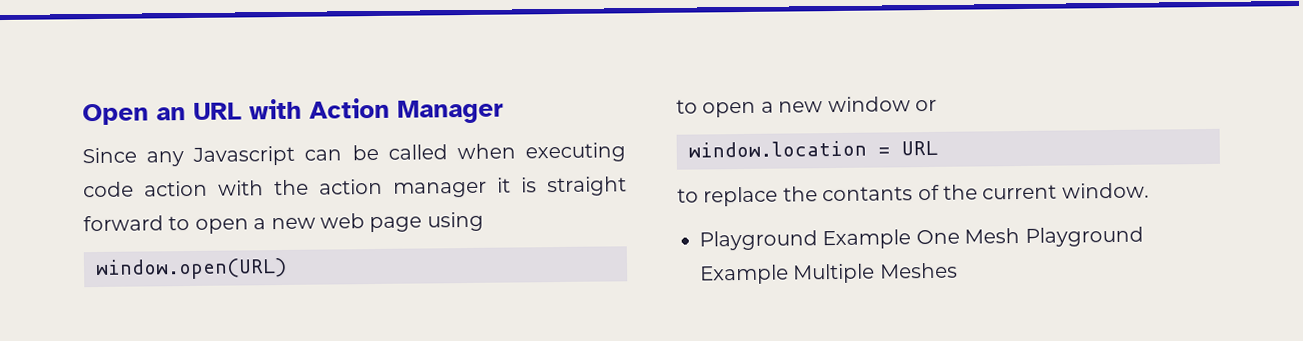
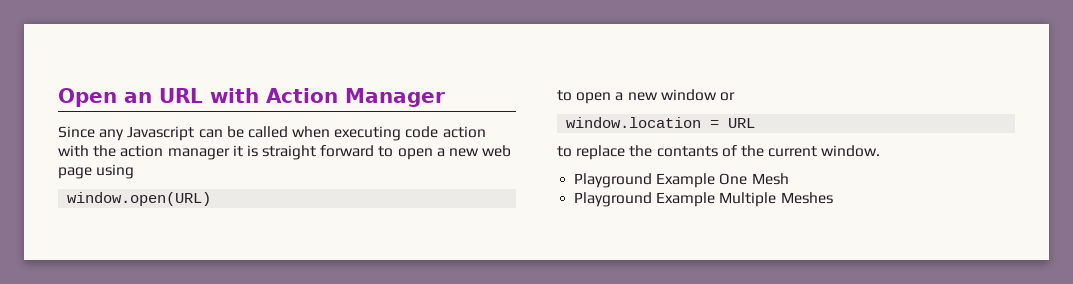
(1021, 236) none -> (789, 179) //

